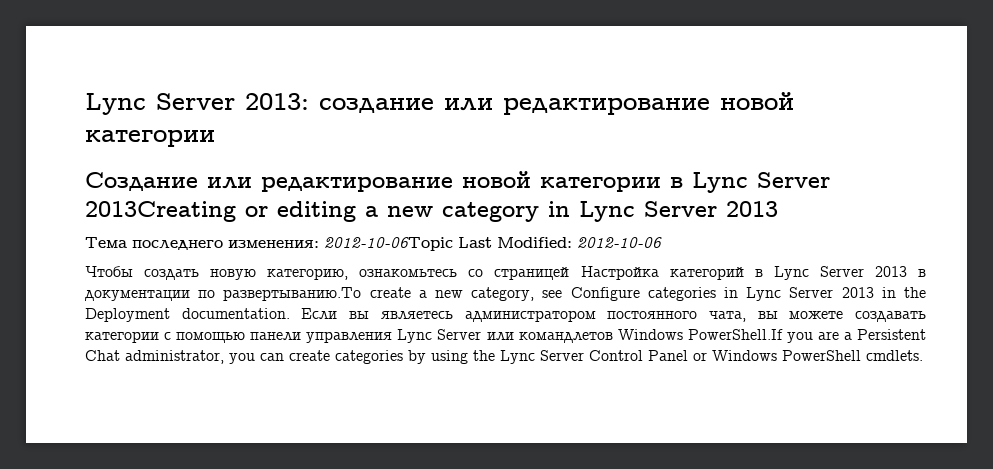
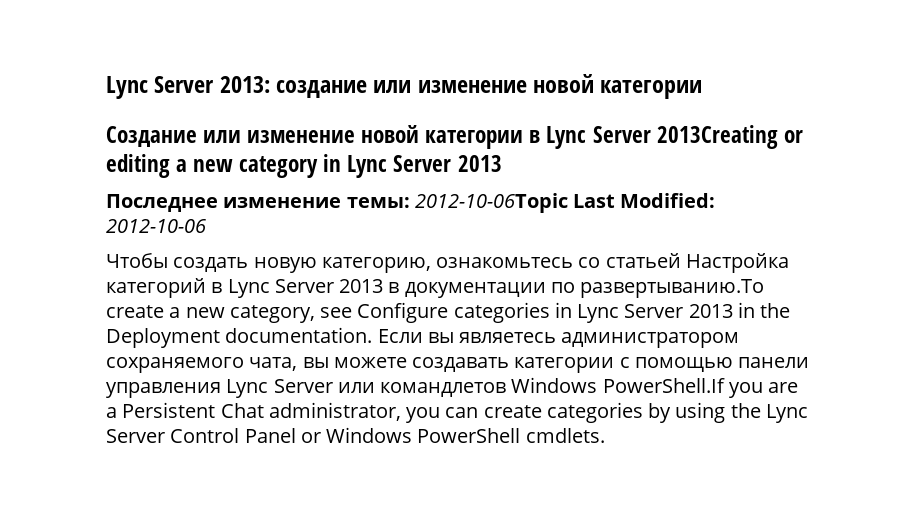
[503,98,710,115] редактирование -> [417,80,527,93] изменение
[261,177,453,192] редактирование -> [247,130,356,143] изменение
[85,237,319,250] Тема последнего изменения: -> [106,194,410,212] Последнее изменение темы:
[494,267,570,280] страницей -> [605,253,681,268] статьей
[607,311,698,319] постоянного -> [106,357,244,373] сохраняемого

